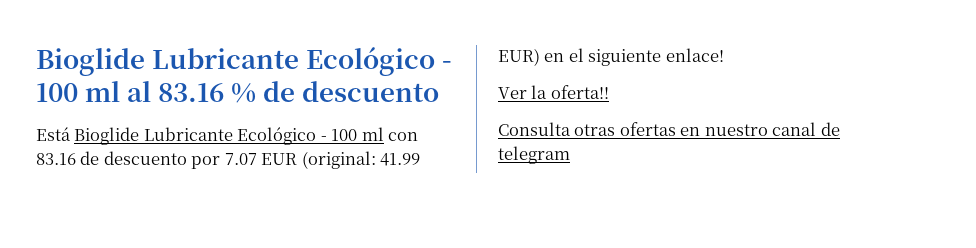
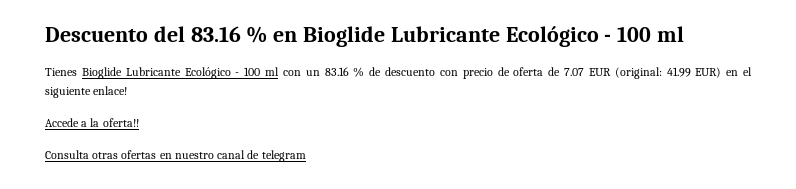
[36,47,453,76] [36,81,440,103] [36,127,71,141] Bioglide Lubricante Ecológico - 100 ml al 83.16 % de descuento // Está -> [45,26,685,47] [45,68,77,76] Descuento del 83.16 % en Bioglide Lubricante Ecológico - 100 ml // Tienes
[36,151,221,169] 83.16 de descuento por -> [305,67,561,79] un 83.16 % de descuento con precio de oferta de
[498,87,527,99] Ver -> [45,118,88,127] Accede a

